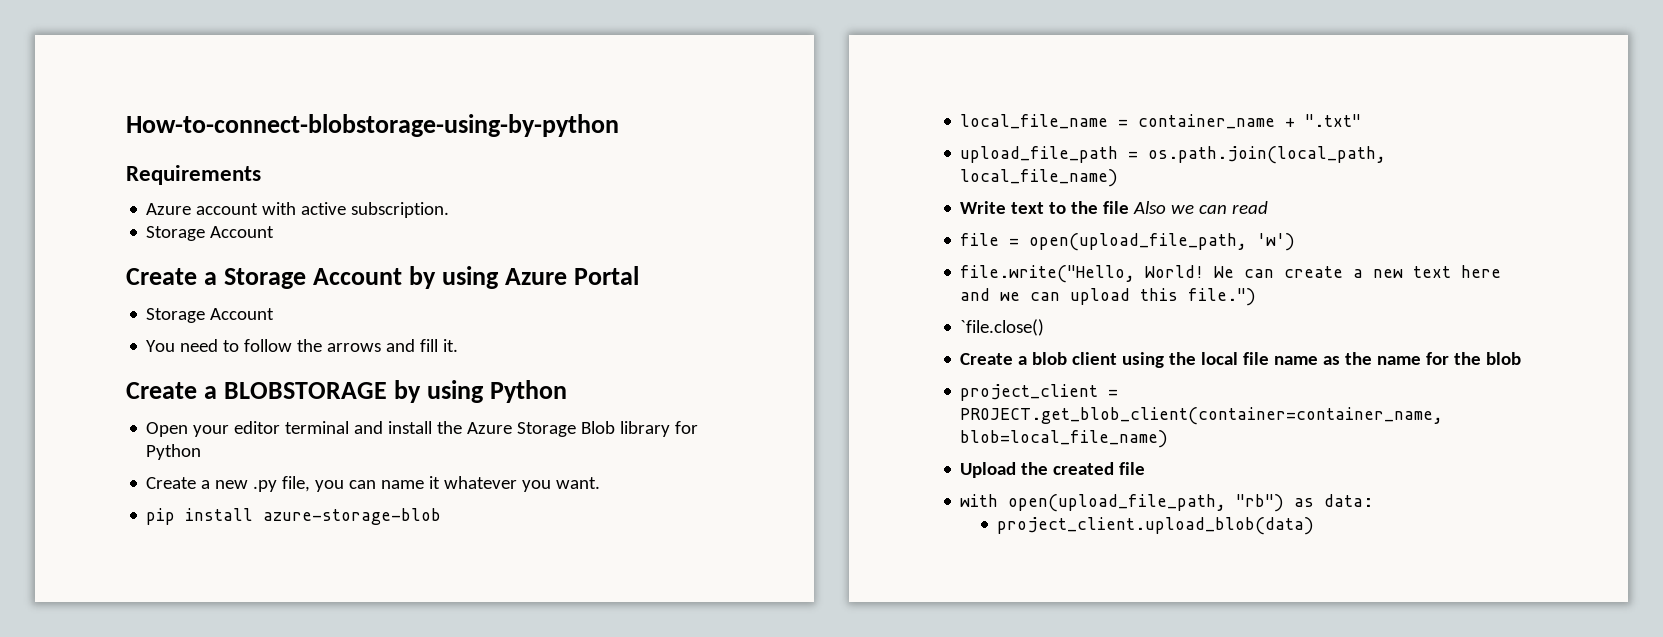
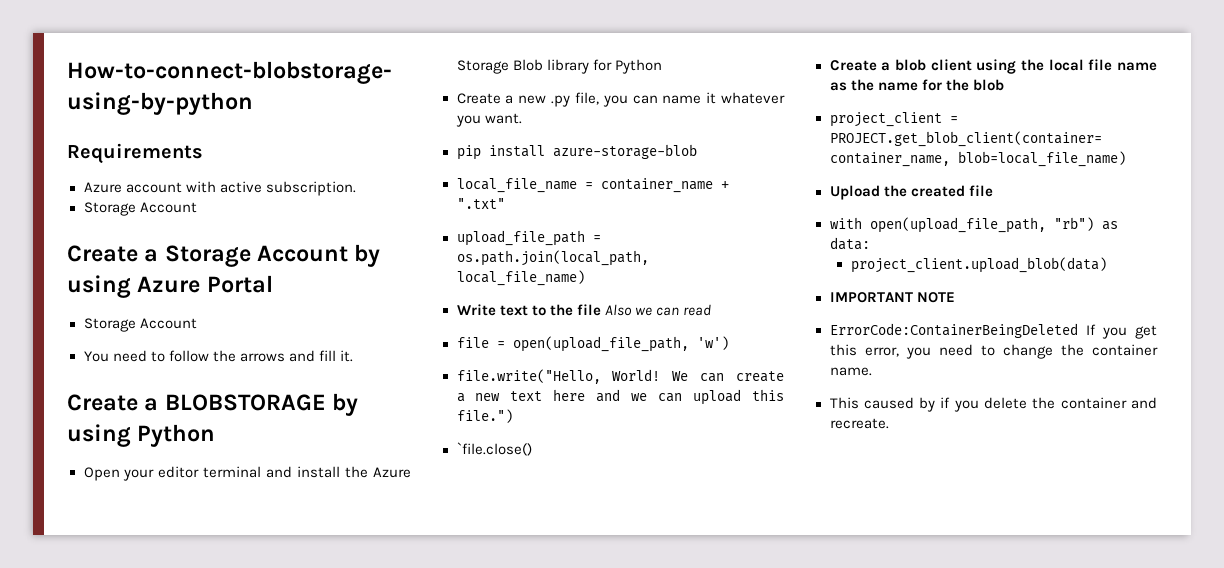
(1315, 526) none -> [829,292,955,303] [829,323,1157,339] [829,344,1158,359] [829,367,872,376] [829,397,1157,412] [829,418,889,429] // IMPORTANT NOTE // ErrorCode:ContainerBeingDeleted If you get this error, you need to change the container name. // This caused by if you delete the container and recreate.

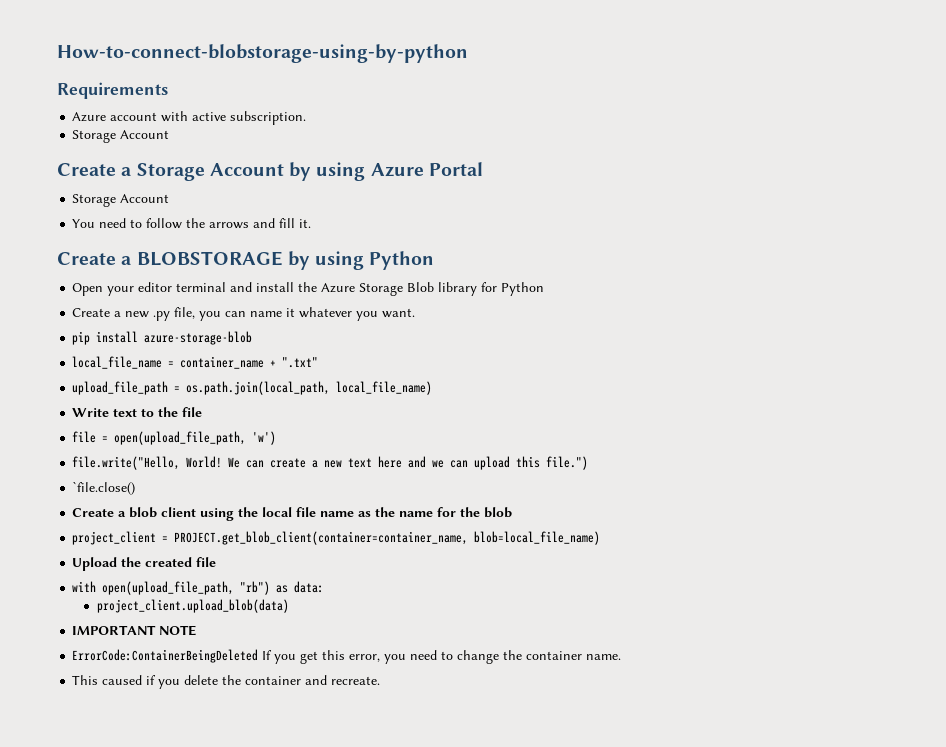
[604,304,711,316] Also we can read -> (203, 412) none
[919,397,936,412] by -> (143, 680) none

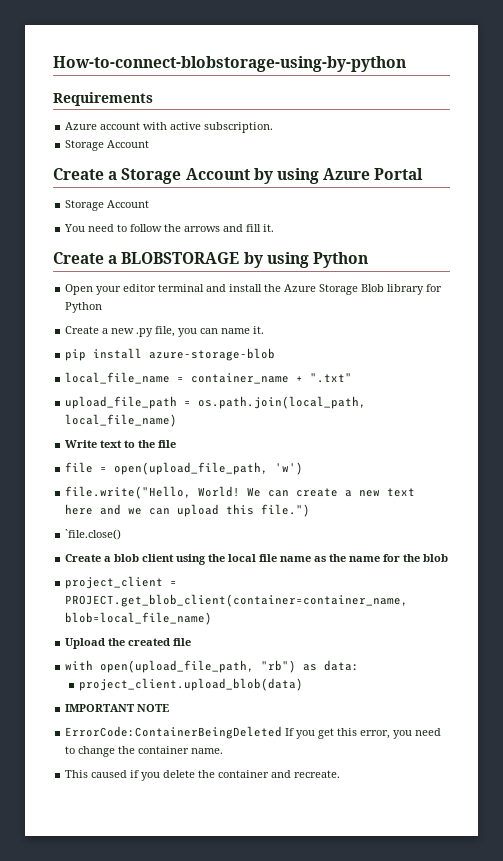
[286,307,416,321] it whatever you want. -> [253,326,265,334] it.

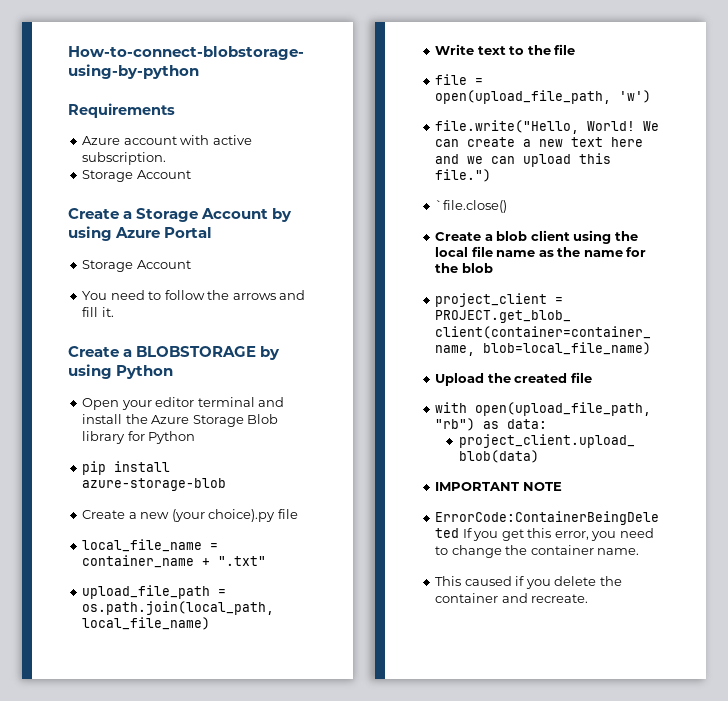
(103, 307) none -> [82,461,171,475] [82,478,227,491] // pip install azure-storage-blob
[136,326,265,337] [65,348,276,361] .py file, you can name it. // pip install azure-storage-blob -> [171,509,298,522] (your choice).py file

